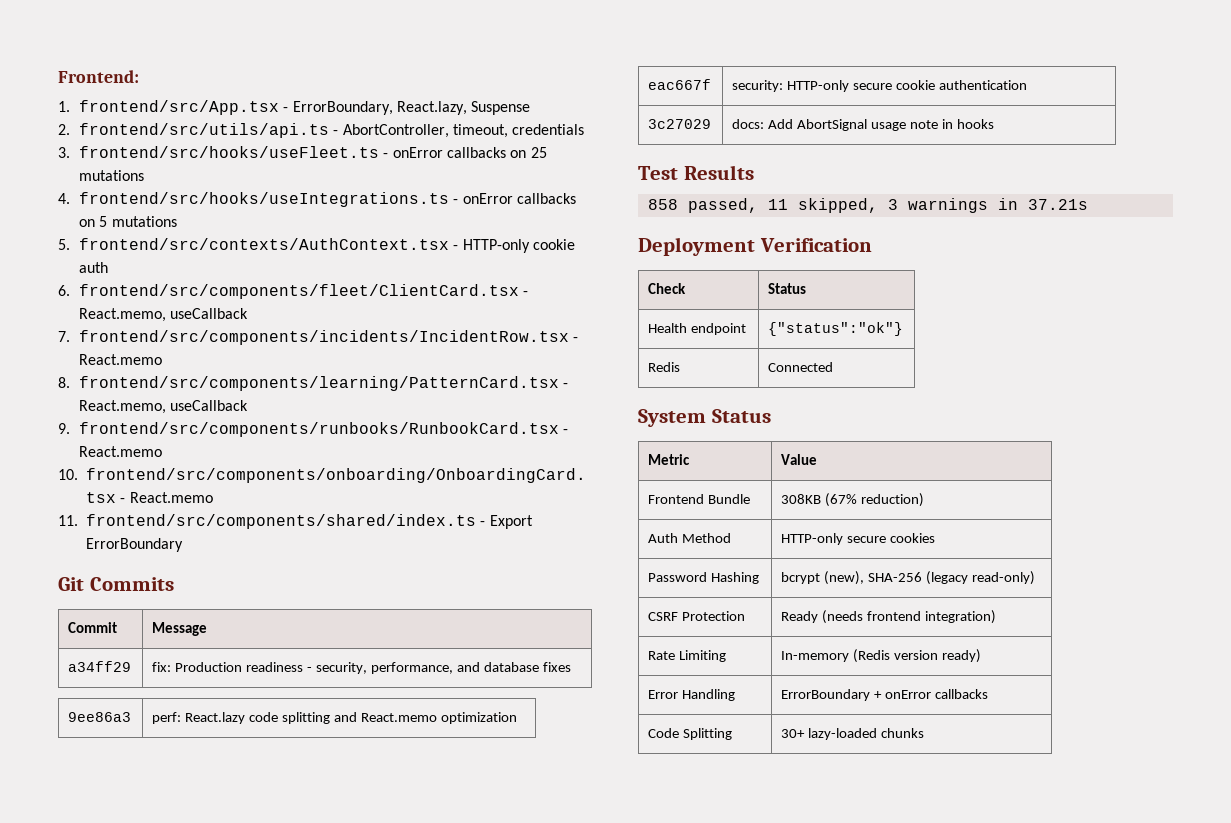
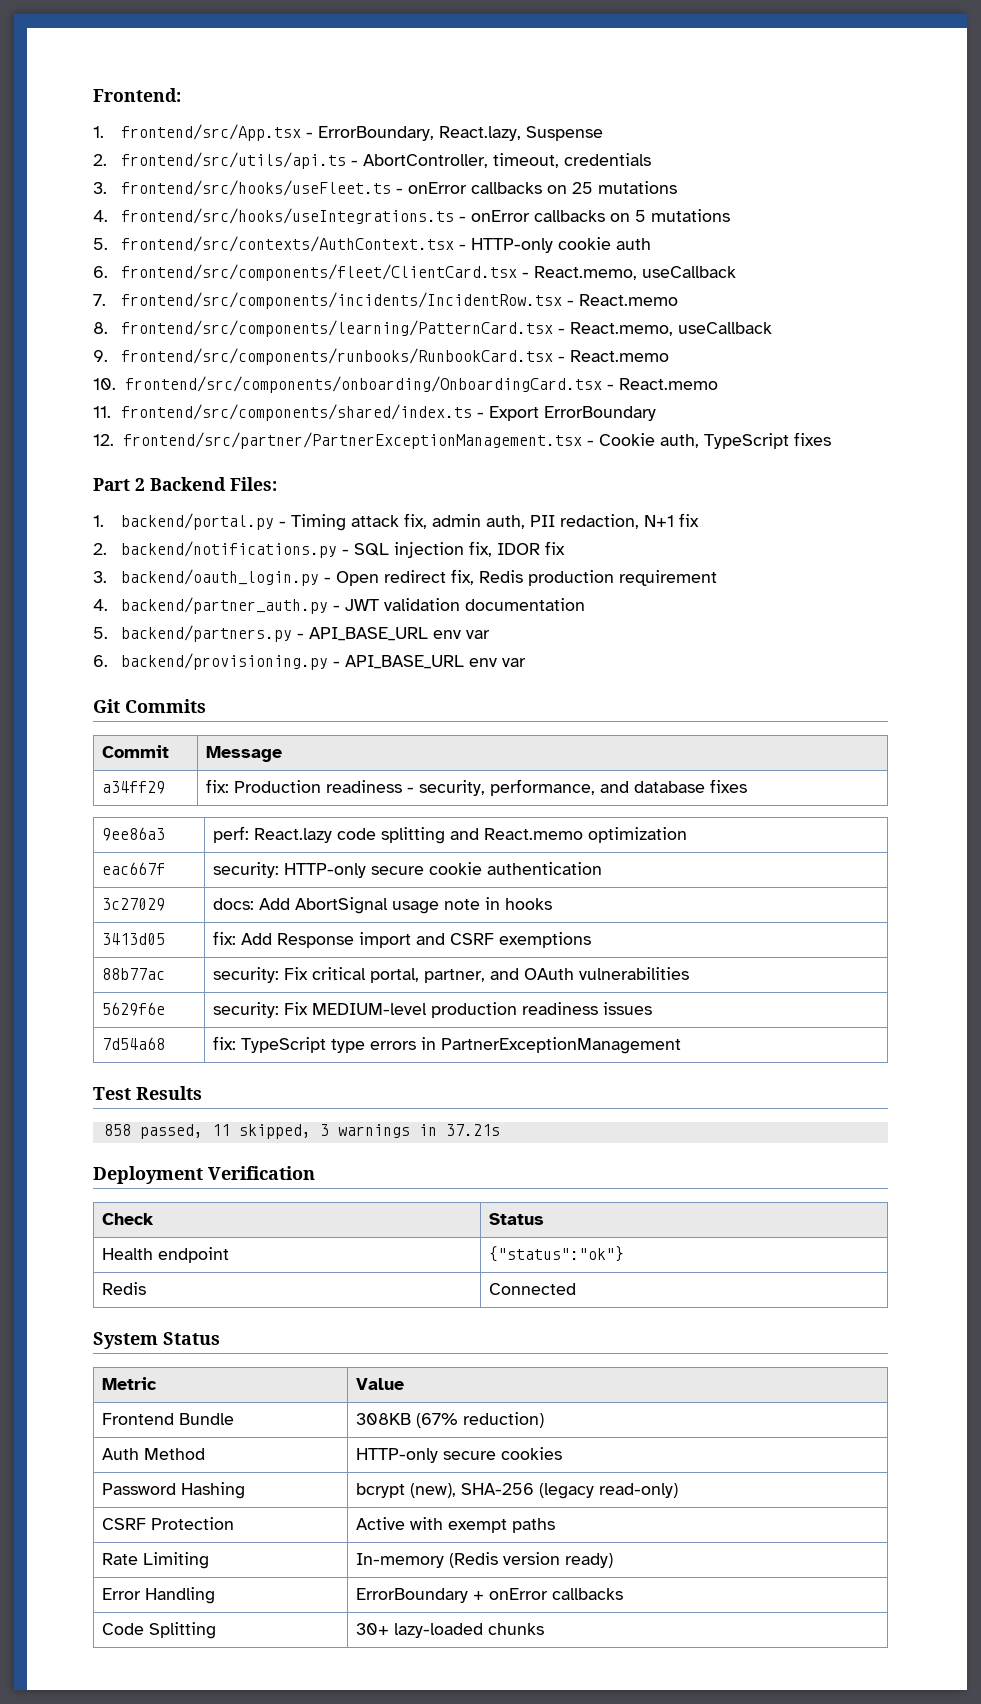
(183, 545) none -> [93,432,831,449] [93,477,277,491] [93,513,700,531] [93,541,566,558] [93,569,718,586] [93,597,586,614] [93,625,491,642] [93,653,527,670] // 12. frontend/src/partner/PartnerExceptionManagement.tsx - Cookie auth, TypeScript fixes // Part 2 Backend Files: // 1. backend/portal.py - Timing attack fix, admin auth, PII redaction, N+1 fix // 2. backend/notifications.py - SQL injection fix, IDOR fix // 3. backend/oauth_login.py - Open redirect fix, Redis production requirement // 4. backend/partner_auth.py - JWT validation documentation // 5. backend/partners.py - API_BASE_URL env var // 6. backend/provisioning.py - API_BASE_URL env var
(994, 124) none -> [101,933,165,945] [212,931,591,948] [101,968,165,980] [212,967,689,983] [101,1002,165,1016] [212,1002,652,1018] [101,1037,165,1050] [212,1036,681,1054] // 3413d05 | fix: Add Response import and CSRF exemptions // 88b77ac | security: Fix critical portal, partner, and OAuth vulnerabilities // 5629f6e | security: Fix MEDIUM-level production readiness issues // 7d54a68 | fix: TypeScript type errors in PartnerExceptionManagement
[781,610,996,624] Ready (needs frontend integration) -> [355,1517,555,1533] Active with exempt paths

